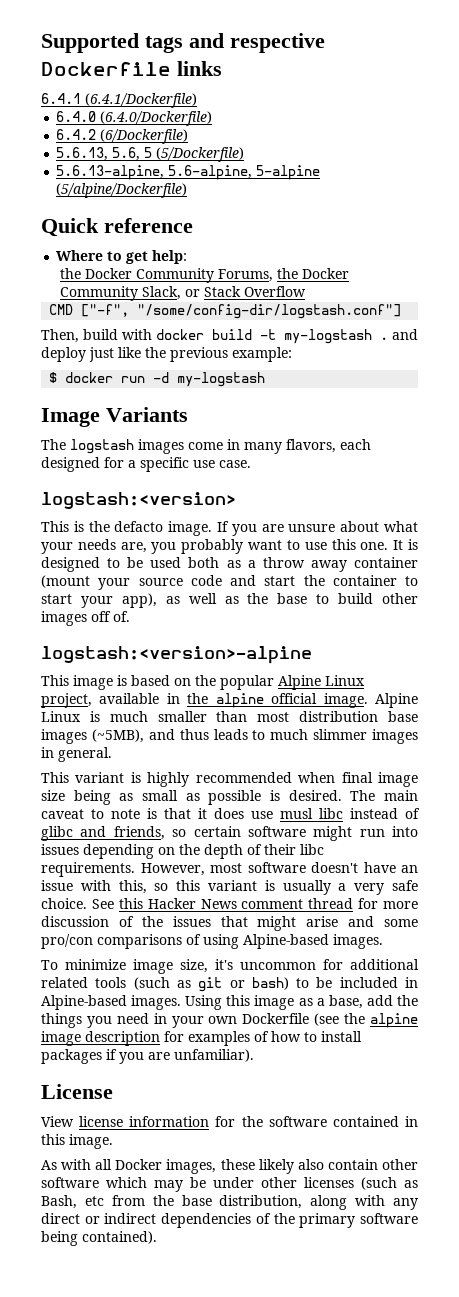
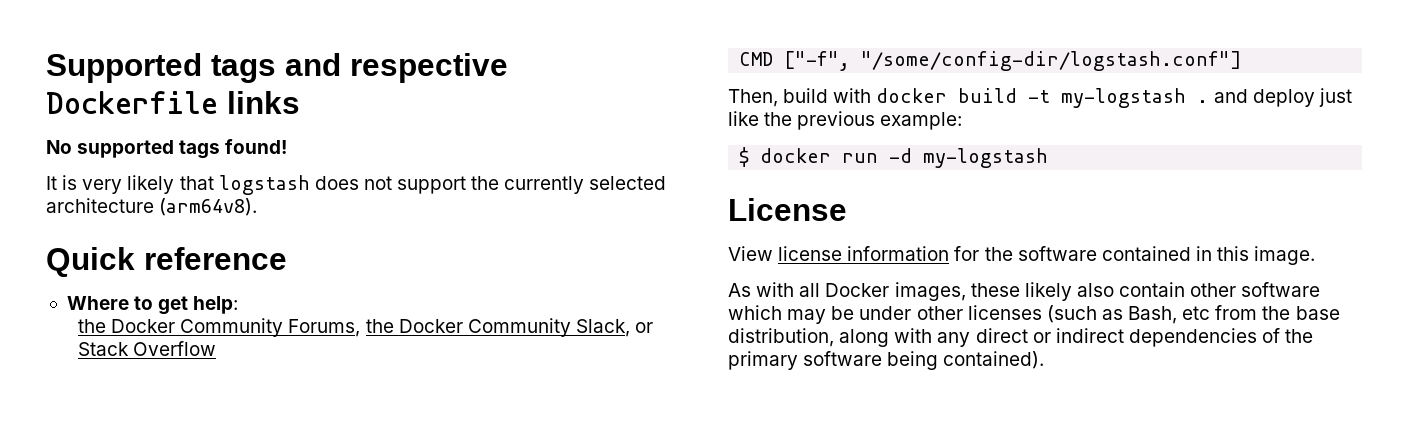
[41,93,197,108] [56,111,213,126] [56,129,189,144] [56,147,245,162] [56,165,321,180] [56,183,188,198] 6.4.1 (6.4.1/Dockerfile) // 6.4.0 (6.4.0/Dockerfile) // 6.4.2 (6/Dockerfile) // 5.6.13, 5.6, 5 (5/Dockerfile) // 5.6.13-alpine, 5.6-alpine, 5-alpine (5/alpine/Dockerfile) -> [46,139,288,159] [46,175,667,195] [46,198,258,216] No supported tags found! // It is very likely that logstash does not support the currently selected architecture (arm64v8).
[41,407,188,427] [41,439,371,454] [41,457,251,472] [41,492,236,509] [41,521,419,536] [41,539,418,554] [41,557,418,572] [41,575,418,590] [41,593,418,608] [41,611,130,626] [41,646,312,664] [41,675,365,690] [41,693,418,708] [41,711,418,722] [41,729,418,744] [41,747,112,762] [41,772,418,787] [41,790,418,805] [41,808,420,819] [41,826,418,841] [41,844,324,859] [41,862,418,877] [41,880,419,895] [41,898,418,909] [41,916,418,931] [41,934,383,949] [41,959,419,974] [41,977,419,992] [41,995,418,1010] [41,1013,419,1028] [41,1031,362,1046] [41,1049,254,1064] // Image Variants // The logstash images come in many flavors, each designed for a specific use case. // logstash:<version> // This is the defacto image. If you are unsure about what your needs are, you probably want to use this one. It is designed to be used both as a throw away container (mount your source code and start the container to start your app), as well as the base to build other images off of. // logstash:<version>-alpine // This image is based on the popular Alpine Linux project, available in the alpine official image. Alpine Linux is much smaller than most distribution base images (~5MB), and thus leads to much slimmer images in general. // This variant is highly recommended when final image size being as small as possible is desired. The main caveat to note is that it does use musl libc instead of glibc and friends, so certain software might run into issues depending on the depth of their libc requirements. However, most software doesn't have an issue with this, so this variant is usually a very safe choice. See this Hacker News comment thread for more discussion of the issues that might arise and some pro/con comparisons of using Alpine-based images. // To minimize image size, it's uncommon for additional related tools (such as git or bash) to be included in Alpine-based images. Using this image as a base, add the things you need in your own Dockerfile (see the alpine image description for examples of how to install packages if you are unfamiliar). -> (1049, 158) none

